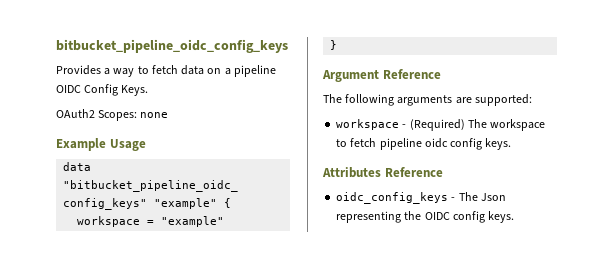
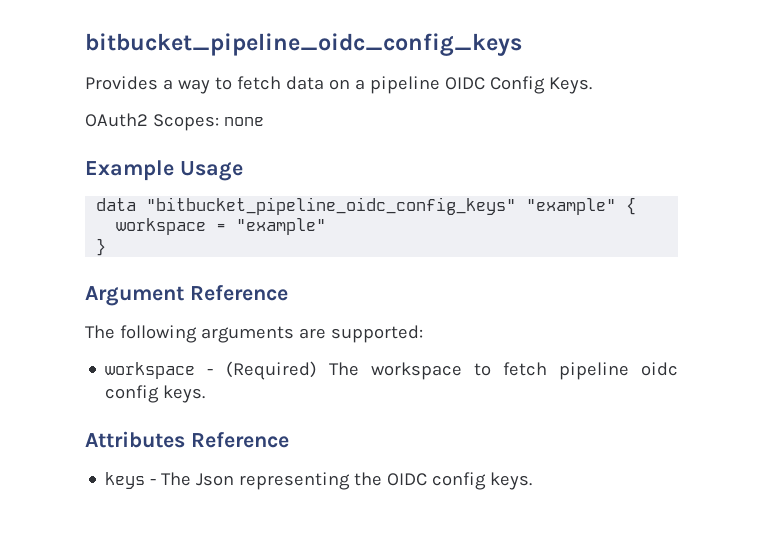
[336,192,449,204] oidc_config_keys -> [105,472,146,489] keys

